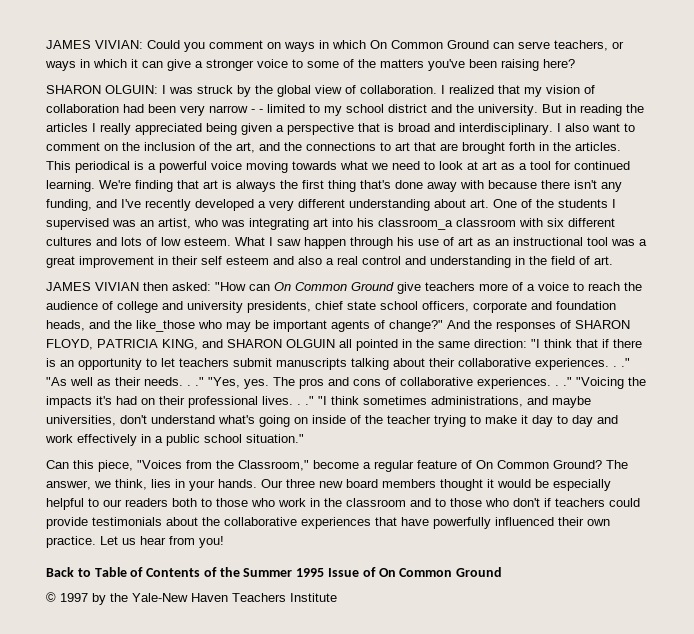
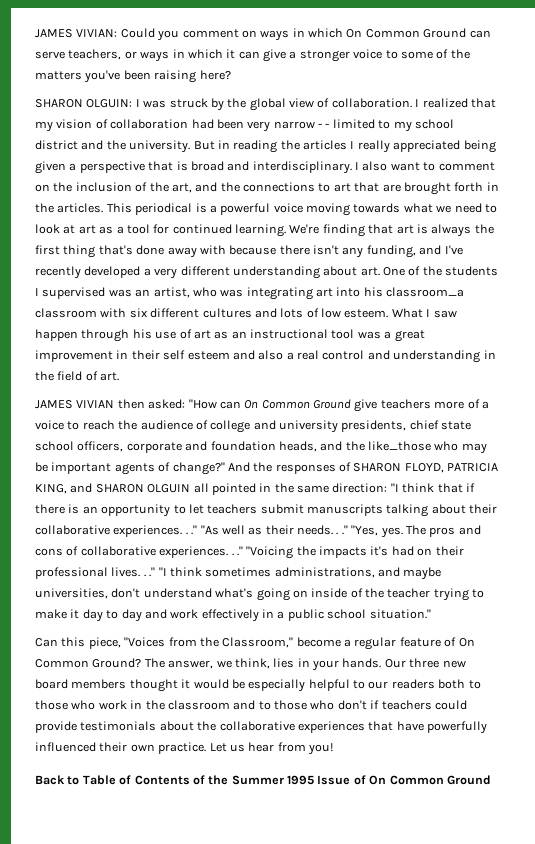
[46,592,337,605] // © 1997 by the Yale-New Haven Teachers Institute -> (491, 780) none

